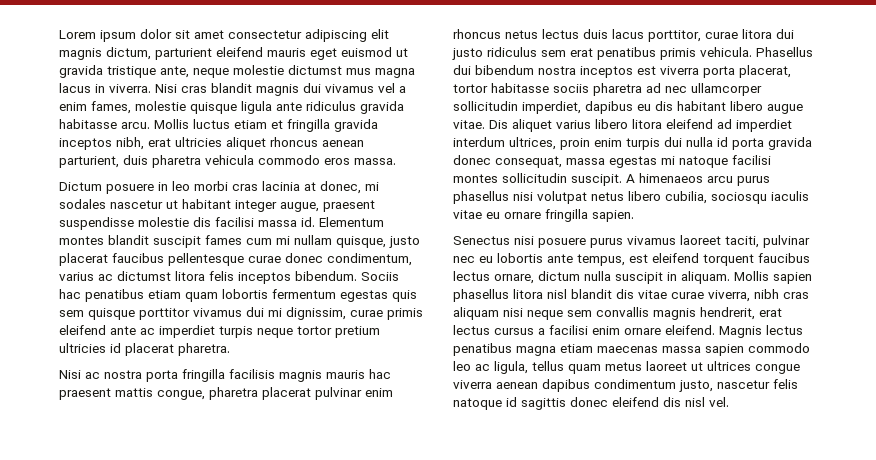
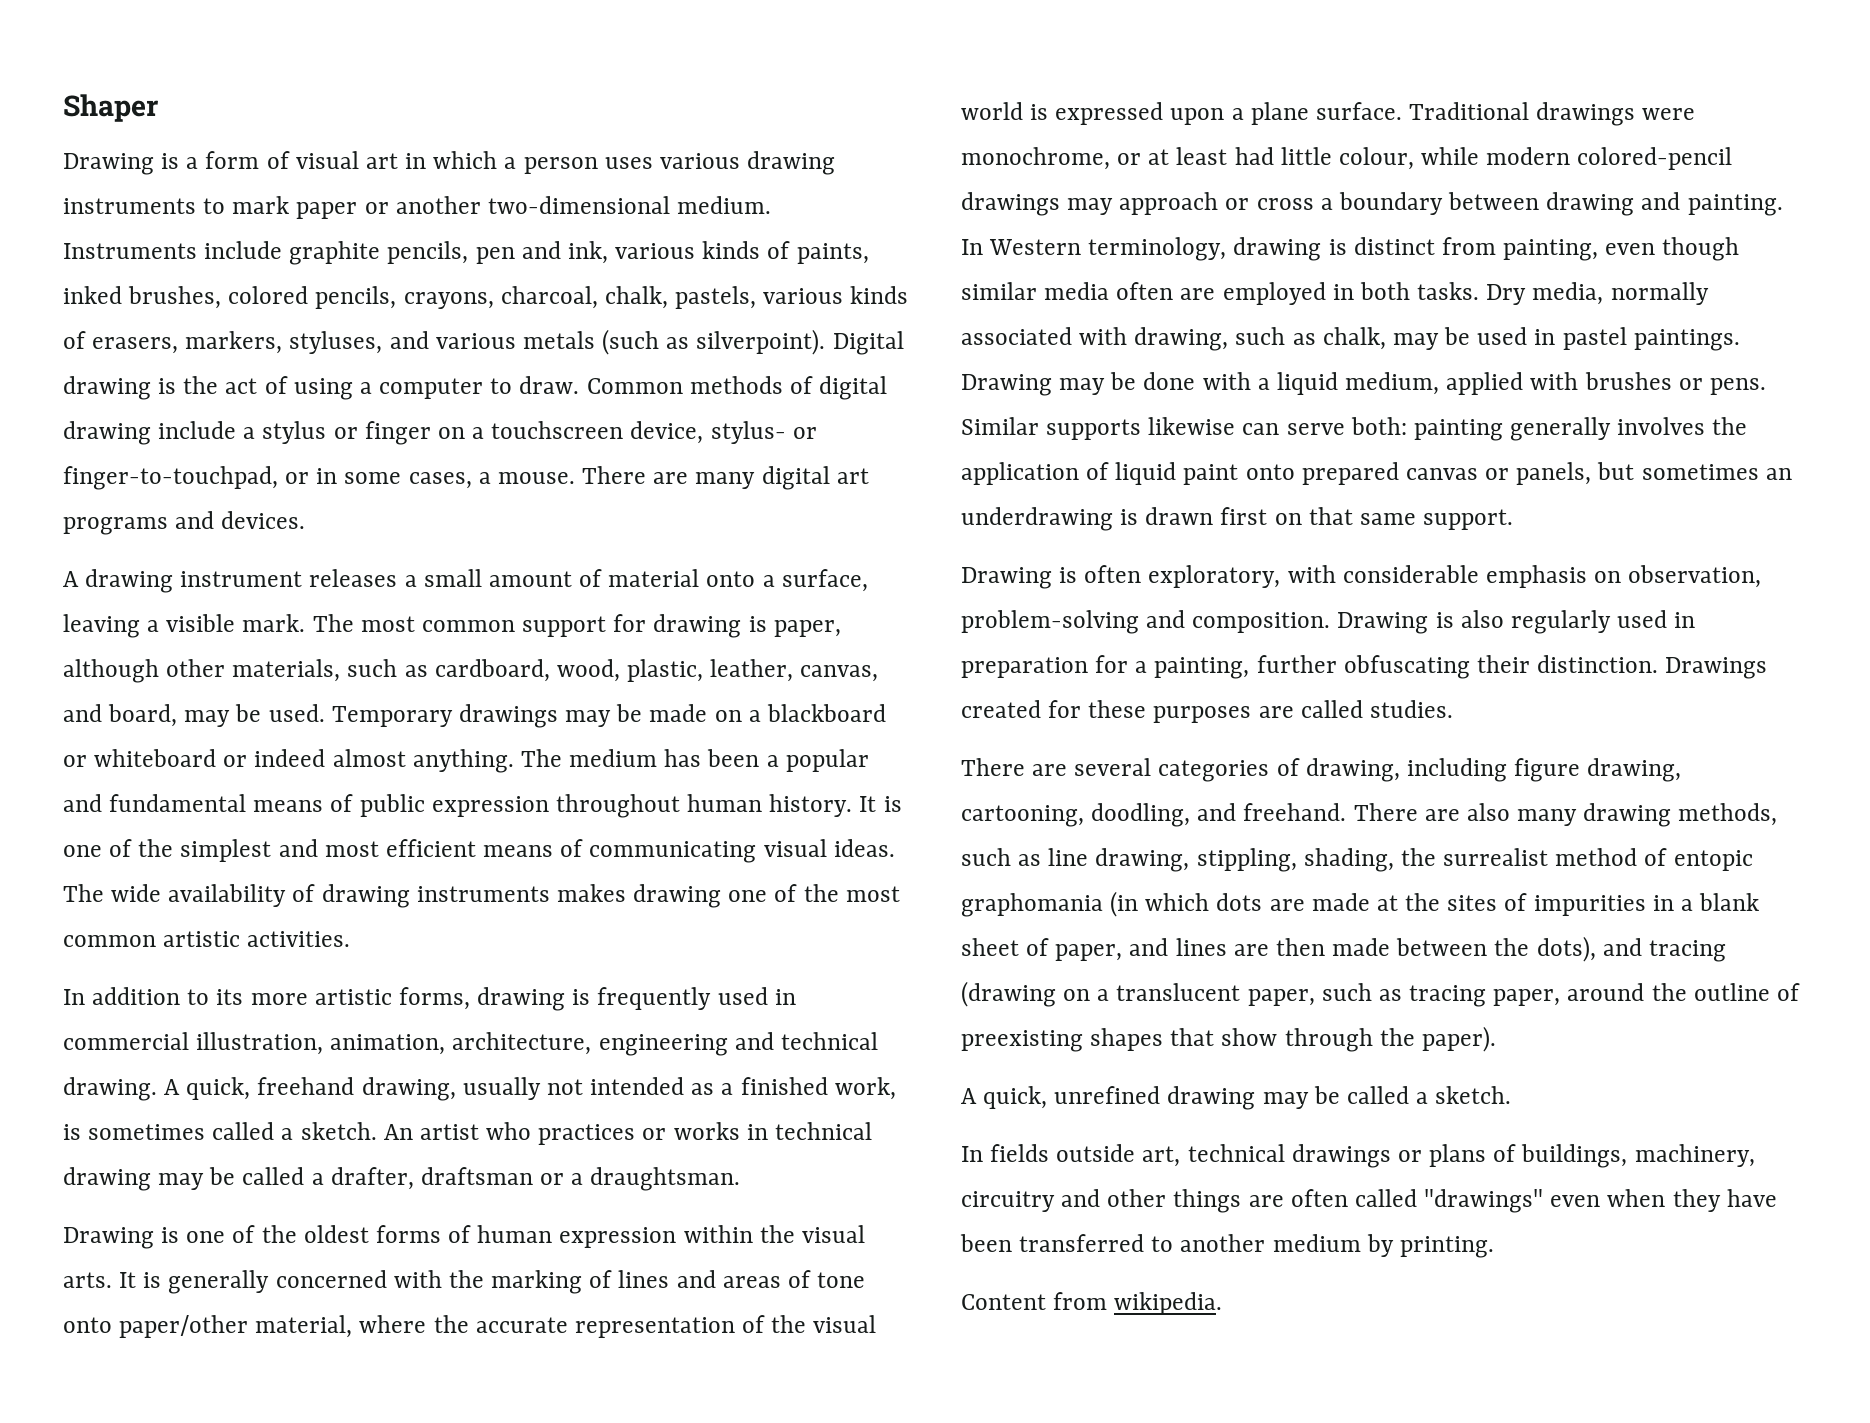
[59,29,389,42] [59,47,408,60] [59,65,415,78] [59,83,406,96] [59,101,404,114] [59,119,378,132] [59,137,364,150] [59,155,396,168] [59,181,379,194] [59,199,375,212] [59,217,384,230] [59,235,420,248] [59,253,412,266] [59,271,399,284] [59,289,417,302] [59,307,423,320] [59,325,380,338] [59,343,230,356] [59,369,391,382] [59,387,393,400] [453,29,794,42] [452,47,813,60] [453,65,791,78] [453,83,762,96] [453,101,803,114] [453,119,792,132] [453,137,812,150] [453,155,771,168] [453,173,770,186] [453,191,809,204] [453,209,634,222] [453,235,810,248] [453,253,810,266] [453,271,812,284] [453,289,809,302] [453,307,782,320] [453,325,803,338] [453,343,810,356] [453,361,800,374] [453,379,798,392] [453,397,729,410] Lorem ipsum dolor sit amet consectetur adipiscing elit magnis dictum, parturient eleifend mauris eget euismod ut gravida tristique ante, neque molestie dictumst mus magna lacus in viverra. Nisi cras blandit magnis dui vivamus vel a enim fames, molestie quisque ligula ante ridiculus gravida habitasse arcu. Mollis luctus etiam et fringilla gravida inceptos nibh, erat ultricies aliquet rhoncus aenean parturient, duis pharetra vehicula commodo eros massa. // Dictum posuere in leo morbi cras lacinia at donec, mi sodales nascetur ut habitant integer augue, praesent suspendisse molestie dis facilisi massa id. Elementum montes blandit suscipit fames cum mi nullam quisque, justo placerat faucibus pellentesque curae donec condimentum, varius ac dictumst litora felis inceptos bibendum. Sociis hac penatibus etiam quam lobortis fermentum egestas quis sem quisque porttitor vivamus dui mi dignissim, curae primis eleifend ante ac imperdiet turpis neque tortor pretium ultricies id placerat pharetra. // Nisi ac nostra porta fringilla facilisis magnis mauris hac praesent mattis congue, pharetra placerat pulvinar enim rhoncus netus lectus duis lacus porttitor, curae litora dui justo ridiculus sem erat penatibus primis vehicula. Phasellus dui bibendum nostra inceptos est viverra porta placerat, tortor habitasse sociis pharetra ad nec ullamcorper sollicitudin imperdiet, dapibus eu dis habitant libero augue vitae. Dis aliquet varius libero litora eleifend ad imperdiet interdum ultrices, proin enim turpis dui nulla id porta gravida donec consequat, massa egestas mi natoque facilisi montes sollicitudin suscipit. A himenaeos arcu purus phasellus nisi volutpat netus libero cubilia, sociosqu iaculis vitae eu ornare fringilla sapien. // Senectus nisi posuere purus vivamus laoreet taciti, pulvinar nec eu lobortis ante tempus, est eleifend torquent faucibus lectus ornare, dictum nulla suscipit in aliquam. Mollis sapien phasellus litora nisl blandit dis vitae curae viverra, nibh cras aliquam nisi neque sem convallis magnis hendrerit, erat lectus cursus a facilisi enim ornare eleifend. Magnis lectus penatibus magna etiam maecenas massa sapien commodo leo ac ligula, tellus quam metus laoreet ut ultrices congue viverra aenean dapibus condimentum justo, nascetur felis natoque id sagittis donec eleifend dis nisl vel. -> [63,94,158,122] [63,151,836,175] [63,196,772,219] [63,241,869,265] [63,286,909,309] [63,329,904,355] [63,376,888,400] [63,421,817,445] [63,466,869,490] [63,511,306,535] [63,569,868,593] [63,614,841,638] [63,659,879,683] [63,704,886,728] [63,749,869,773] [63,794,902,818] [63,839,895,863] [63,884,900,908] [63,931,351,947] [63,987,796,1011] [63,1032,878,1056] [63,1077,896,1101] [63,1122,872,1145] [63,1167,741,1191] [63,1225,865,1249] [63,1270,866,1294] [63,1315,877,1338] [961,102,1696,126] [961,147,1733,170] [961,192,1783,216] [961,237,1740,261] [961,282,1709,305] [961,327,1740,351] [961,372,1766,396] [961,417,1748,441] [961,462,1792,485] [961,507,1514,531] [961,565,1762,589] [961,610,1696,634] [961,655,1768,679] [961,700,1453,723] [961,758,1682,782] [961,803,1778,827] [961,848,1753,872] [961,891,1760,917] [961,936,1726,962] [961,981,1800,1007] [961,1026,1496,1052] [961,1086,1512,1110] [961,1144,1755,1168] [961,1189,1777,1213] [960,1234,1494,1258] [961,1292,1223,1315] Shaper // Drawing is a form of visual art in which a person uses various drawing instruments to mark paper or another two-dimensional medium. Instruments include graphite pencils, pen and ink, various kinds of paints, inked brushes, colored pencils, crayons, charcoal, chalk, pastels, various kinds of erasers, markers, styluses, and various metals (such as silverpoint). Digital drawing is the act of using a computer to draw. Common methods of digital drawing include a stylus or finger on a touchscreen device, stylus- or finger-to-touchpad, or in some cases, a mouse. There are many digital art programs and devices. // A drawing instrument releases a small amount of material onto a surface, leaving a visible mark. The most common support for drawing is paper, although other materials, such as cardboard, wood, plastic, leather, canvas, and board, may be used. Temporary drawings may be made on a blackboard or whiteboard or indeed almost anything. The medium has been a popular and fundamental means of public expression throughout human history. It is one of the simplest and most efficient means of communicating visual ideas. The wide availability of drawing instruments makes drawing one of the most common artistic activities. // In addition to its more artistic forms, drawing is frequently used in commercial illustration, animation, architecture, engineering and technical drawing. A quick, freehand drawing, usually not intended as a finished work, is sometimes called a sketch. An artist who practices or works in technical drawing may be called a drafter, draftsman or a draughtsman. // Drawing is one of the oldest forms of human expression within the visual arts. It is generally concerned with the marking of lines and areas of tone onto paper/other material, where the accurate representation of the visual world is expressed upon a plane surface. Traditional drawings were monochrome, or at least had little colour, while modern colored-pencil drawings may approach or cross a boundary between drawing and painting. In Western terminology, drawing is distinct from painting, even though similar media often are employed in both tasks. Dry media, normally associated with drawing, such as chalk, may be used in pastel paintings. Drawing may be done with a liquid medium, applied with brushes or pens. Similar supports likewise can serve both: painting generally involves the application of liquid paint onto prepared canvas or panels, but sometimes an underdrawing is drawn first on that same support. // Drawing is often exploratory, with considerable emphasis on observation, problem-solving and composition. Drawing is also regularly used in preparation for a painting, further obfuscating their distinction. Drawings created for these purposes are called studies. // There are several categories of drawing, including figure drawing, cartooning, doodling, and freehand. There are also many drawing methods, such as line drawing, stippling, shading, the surrealist method of entopic graphomania (in which dots are made at the sites of impurities in a blank sheet of paper, and lines are then made between the dots), and tracing (drawing on a translucent paper, such as tracing paper, around the outline of preexisting shapes that show through the paper). // A quick, unrefined drawing may be called a sketch. // In fields outside art, technical drawings or plans of buildings, machinery, circuitry and other things are often called "drawings" even when they have been transferred to another medium by printing. // Content from wikipedia.

